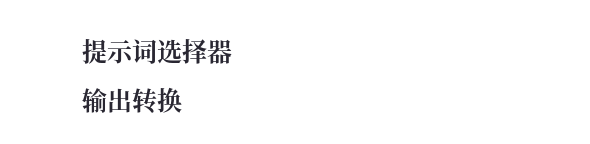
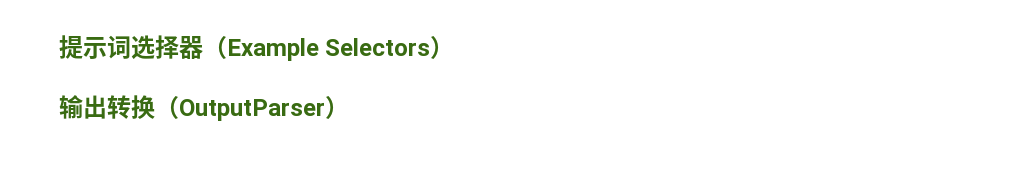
(232, 51) none -> [203,35,455,61] （Example Selectors）
(182, 100) none -> [155,95,349,121] （OutputParser）

